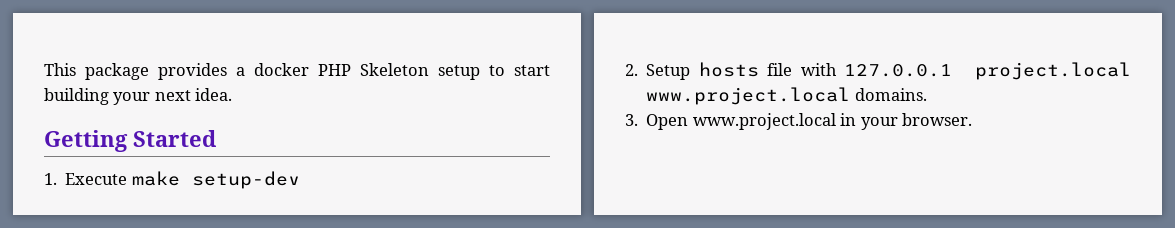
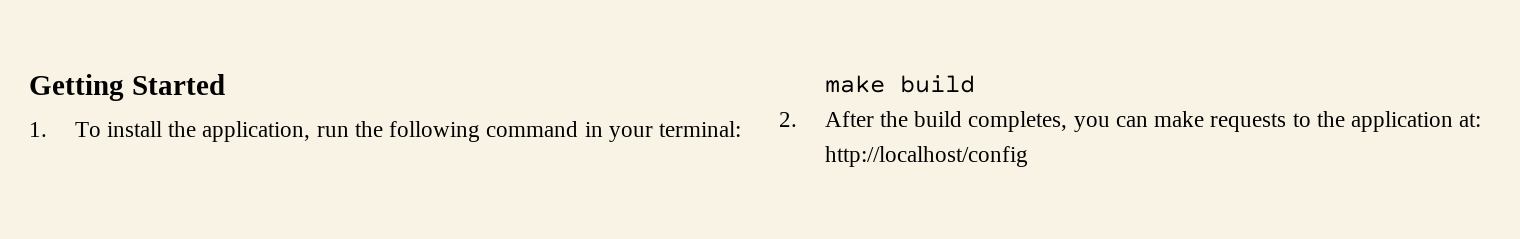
[44,63,550,80] [44,88,233,105] [44,130,216,152] [44,171,300,189] [625,62,1131,80] [646,87,927,105] [625,113,973,130] This package provides a docker PHP Skeleton setup to start building your next idea. // Getting Started // 1. Execute make setup-dev // 2. Setup hosts file with 127.0.0.1 project.local www.project.local domains. // 3. Open www.project.local in your browser. -> [29,74,225,101] [29,121,741,142] [824,75,975,93] [779,111,1482,132] [824,146,1028,167] Getting Started // 1. To install the application, run the following command in your terminal: make build // 2. After the build completes, you can make requests to the application at: http://localhost/config

